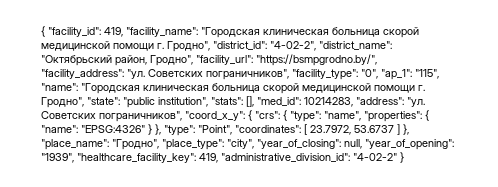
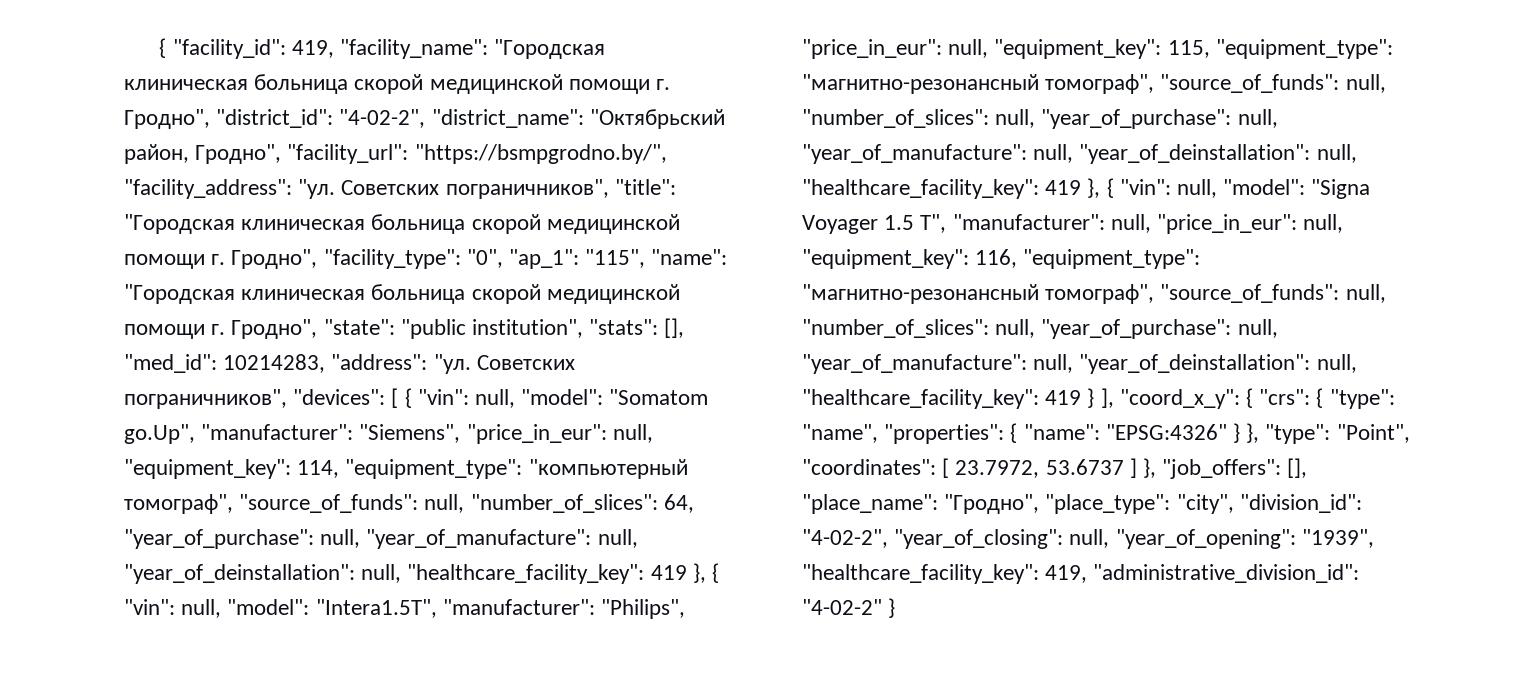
(289, 74) none -> [614,179,676,195] [124,214,680,234] [124,249,318,269] "title": "Городская клиническая больница скорой медицинской помощи г. Гродно",
(182, 116) none -> [293,388,709,408] [124,424,653,444] [124,459,688,479] [124,494,694,514] [124,529,638,549] [124,563,720,584] [124,599,686,619] [802,39,1393,59] [802,74,1386,94] [802,109,1278,129] [802,144,1357,164] [802,178,1371,199] [802,214,1344,234] [802,249,1201,269] [802,284,1386,304] [802,319,1278,339] [802,354,1357,374] [802,388,1114,409] "devices": [ { "vin": null, "model": "Somatom go.Up", "manufacturer": "Siemens", "price_in_eur": null, "equipment_key": 114, "equipment_type": "компьютерный томограф", "source_of_funds": null, "number_of_slices": 64, "year_of_purchase": null, "year_of_manufacture": null, "year_of_deinstallation": null, "healthcare_facility_key": 419 }, { "vin": null, "model": "Intera1.5T", "manufacturer": "Philips", "price_in_eur": null, "equipment_key": 115, "equipment_type": "магнитно-резонансный томограф", "source_of_funds": null, "number_of_slices": null, "year_of_purchase": null, "year_of_manufacture": null, "year_of_deinstallation": null, "healthcare_facility_key": 419 }, { "vin": null, "model": "Signa Voyager 1.5 Т", "manufacturer": null, "price_in_eur": null, "equipment_key": 116, "equipment_type": "магнитно-резонансный томограф", "source_of_funds": null, "number_of_slices": null, "year_of_purchase": null, "year_of_manufacture": null, "year_of_deinstallation": null, "healthcare_facility_key": 419 } ],
(409, 129) none -> [1162,458,1308,479] "job_offers": [],
(254, 144) none -> [1239,494,1362,513] [802,529,888,548] "division_id": "4-02-2",

